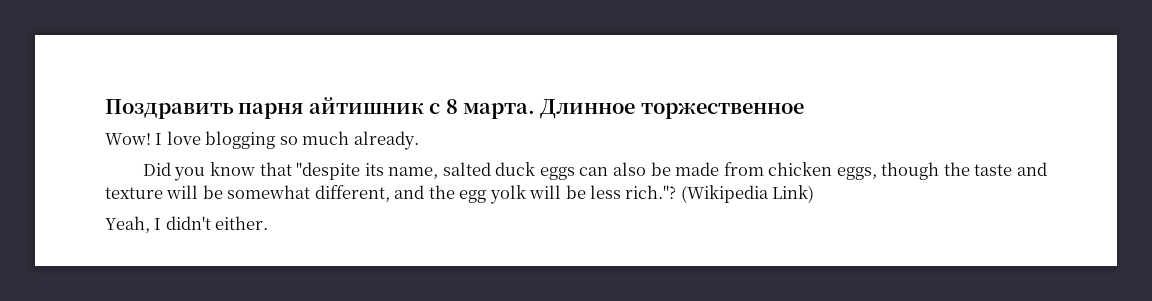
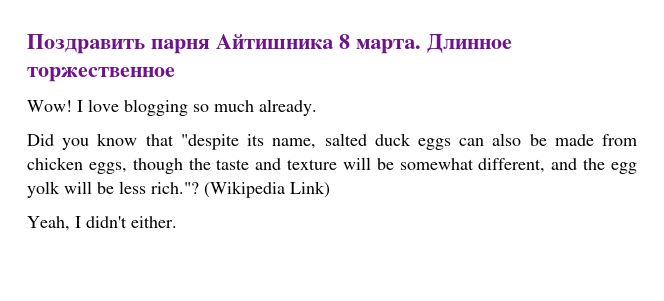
[308,97,441,114] айтишник с -> [216,34,334,49] Айтишника

